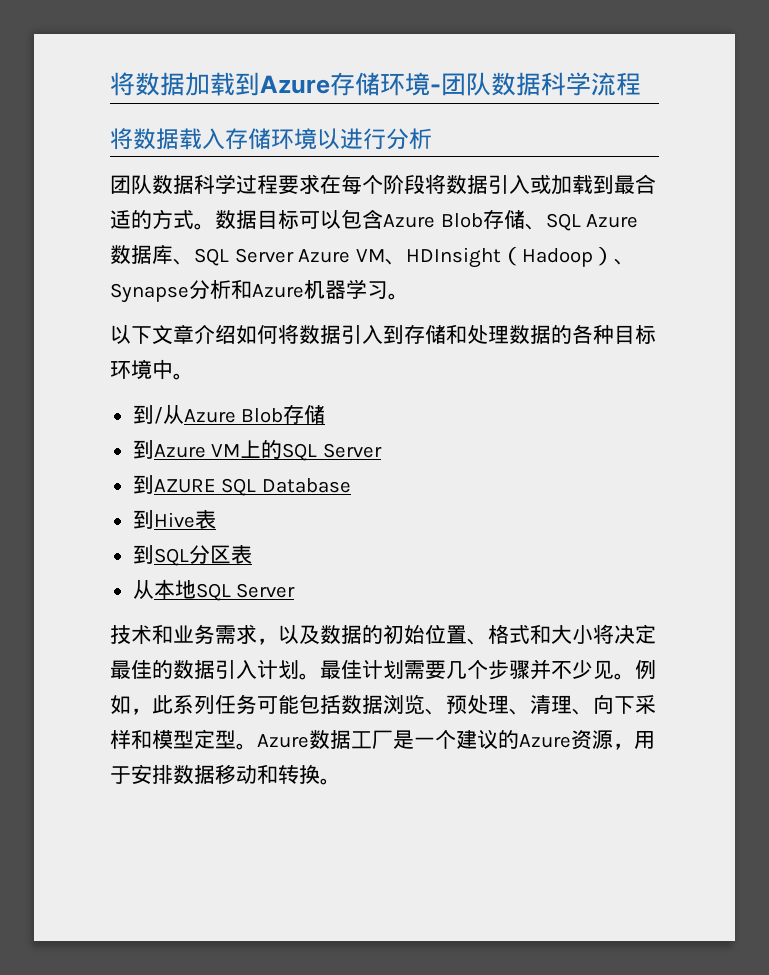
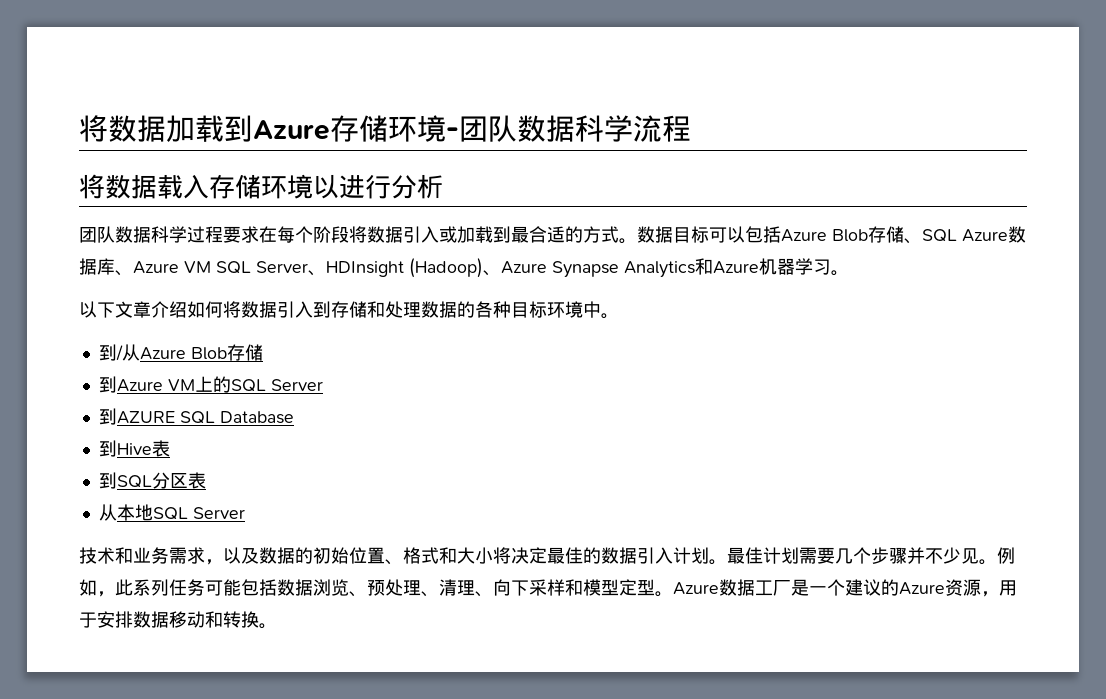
[362,209,383,229] 含 -> [763,226,781,243] 括
[194,246,635,268] [110,280,231,303] SQL Server Azure VM、HDInsight（Hadoop）、Synapse分析 -> [133,258,695,278] Azure VM SQL Server、HDInsight (Hadoop)、Azure Synapse Analytics

